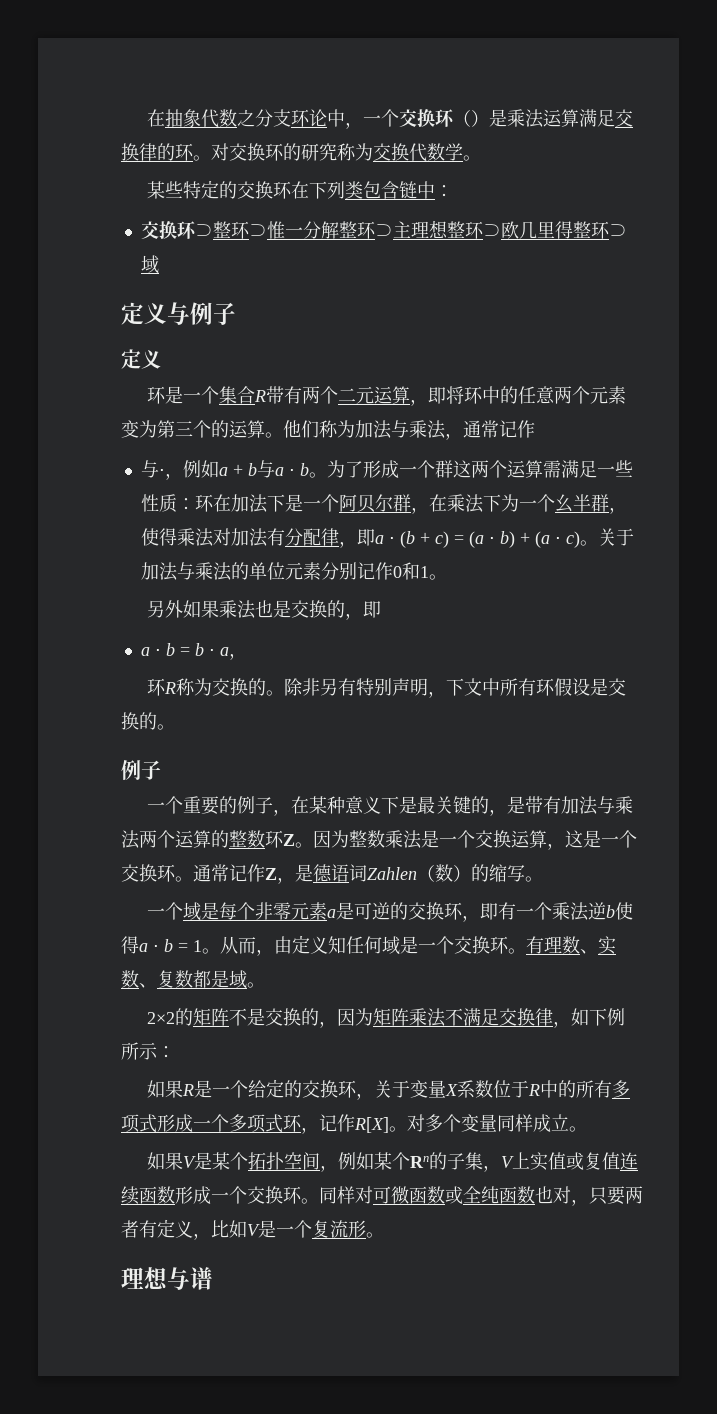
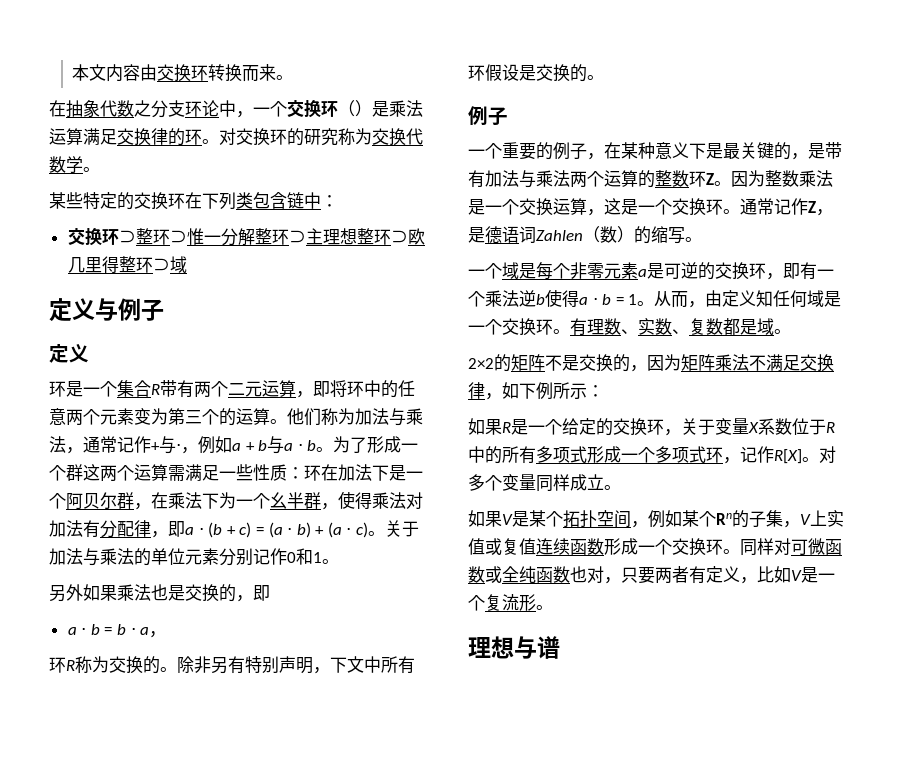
(147, 118) none -> [72,64,294,82] 本文内容由交换环转换而来。 //
(535, 429) // -> [151,442,160,451] +

